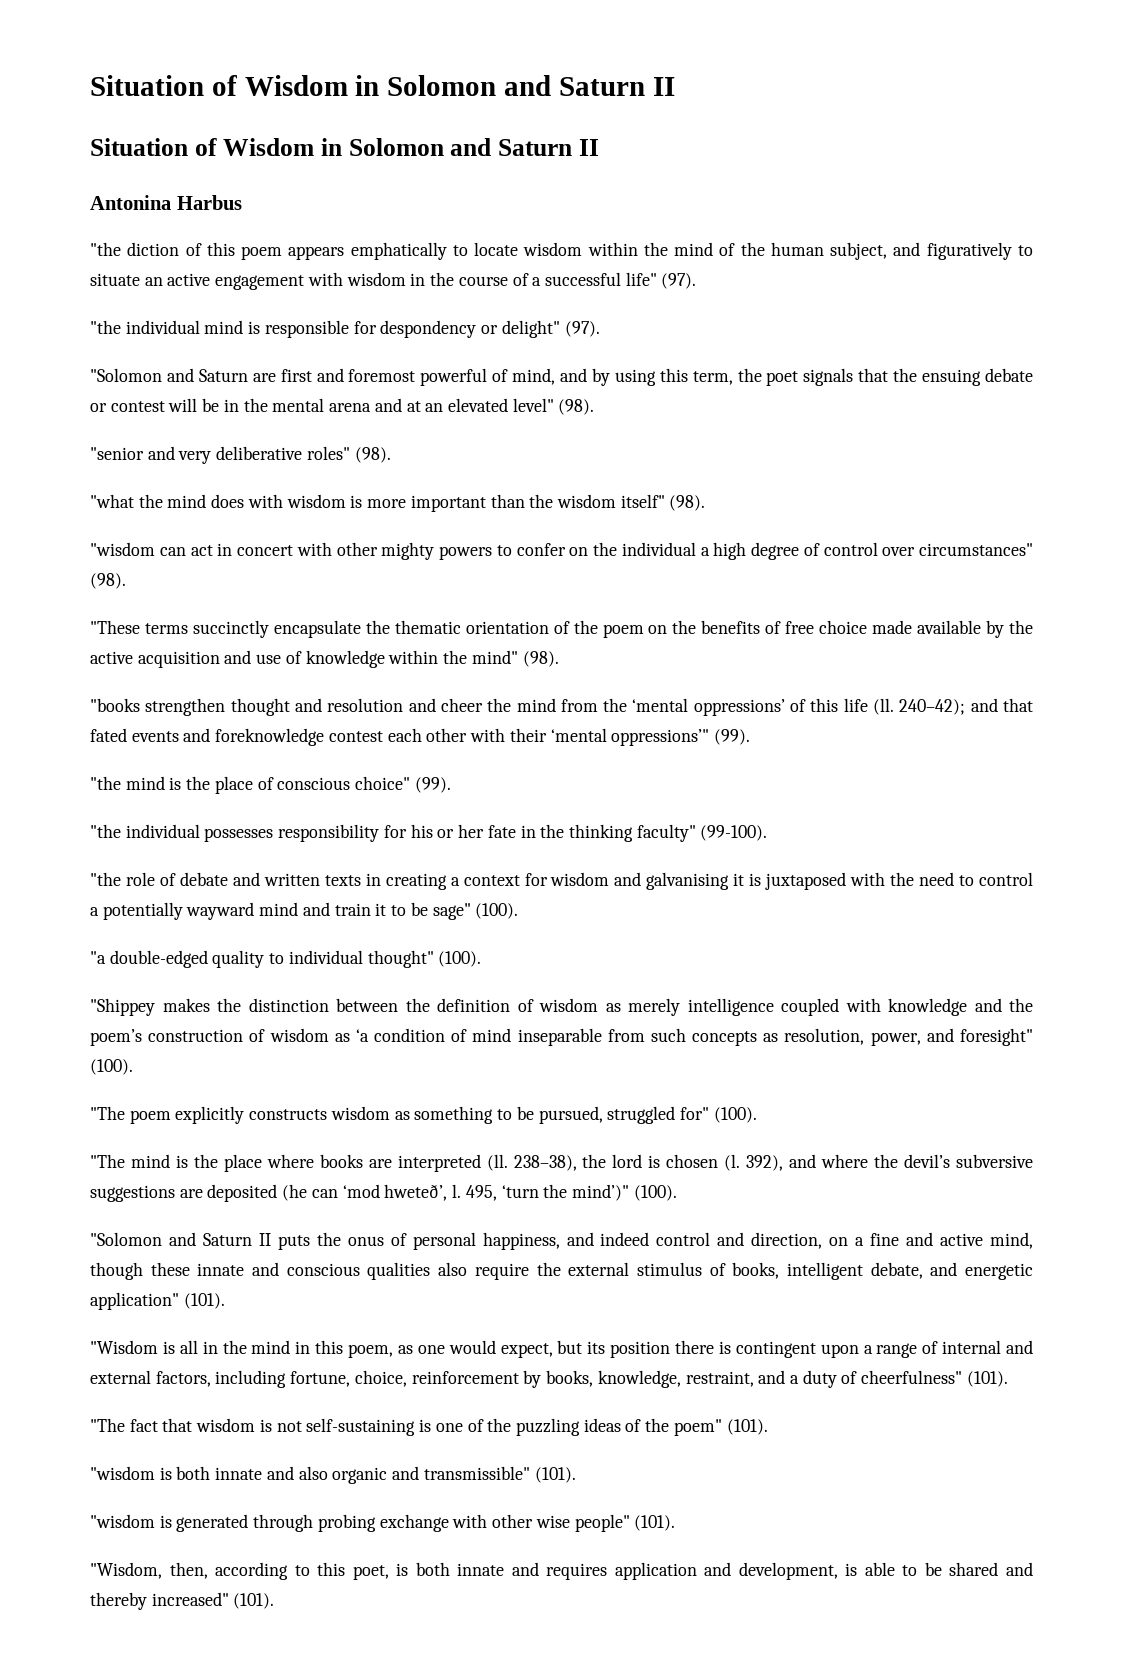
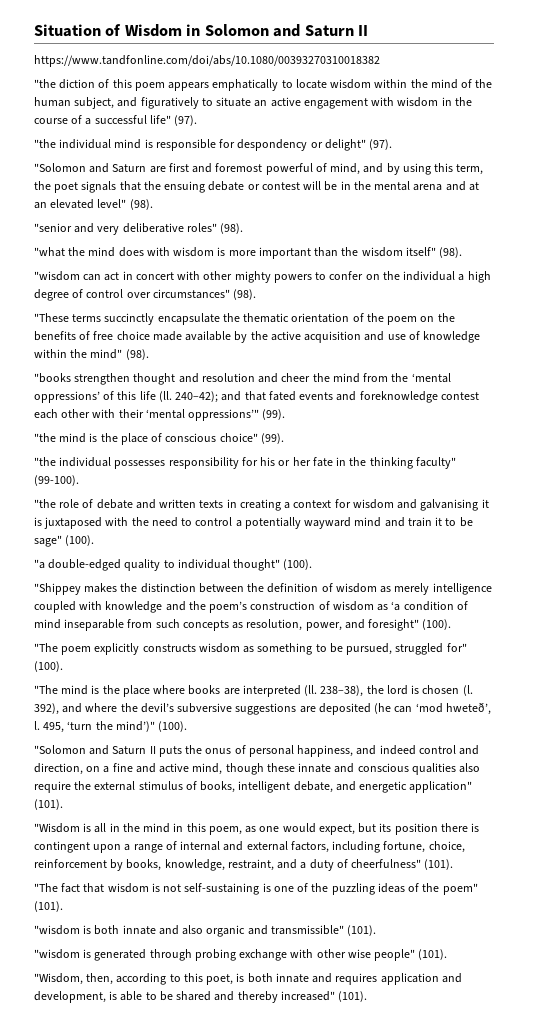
[90,75,675,96] [90,138,600,156] [90,195,242,210] Situation of Wisdom in Solomon and Saturn II // Situation of Wisdom in Solomon and Saturn II // Antonina Harbus -> [34,24,369,37] [34,55,380,67] Situation of Wisdom in Solomon and Saturn II // https://www.tandfonline.com/doi/abs/10.1080/00393270310018382

